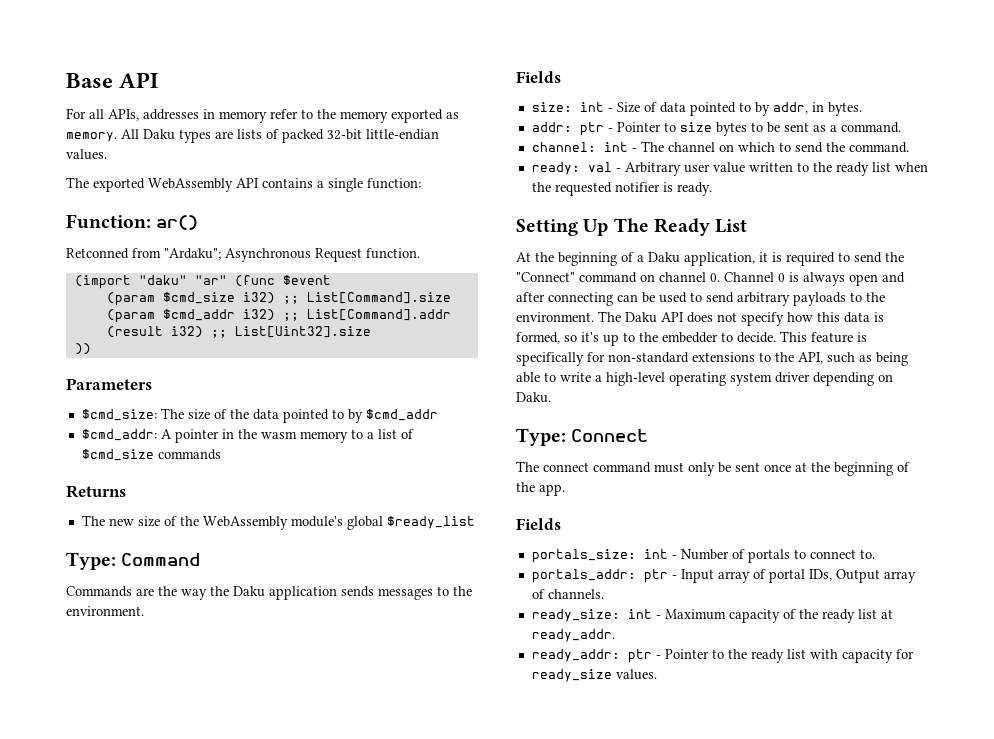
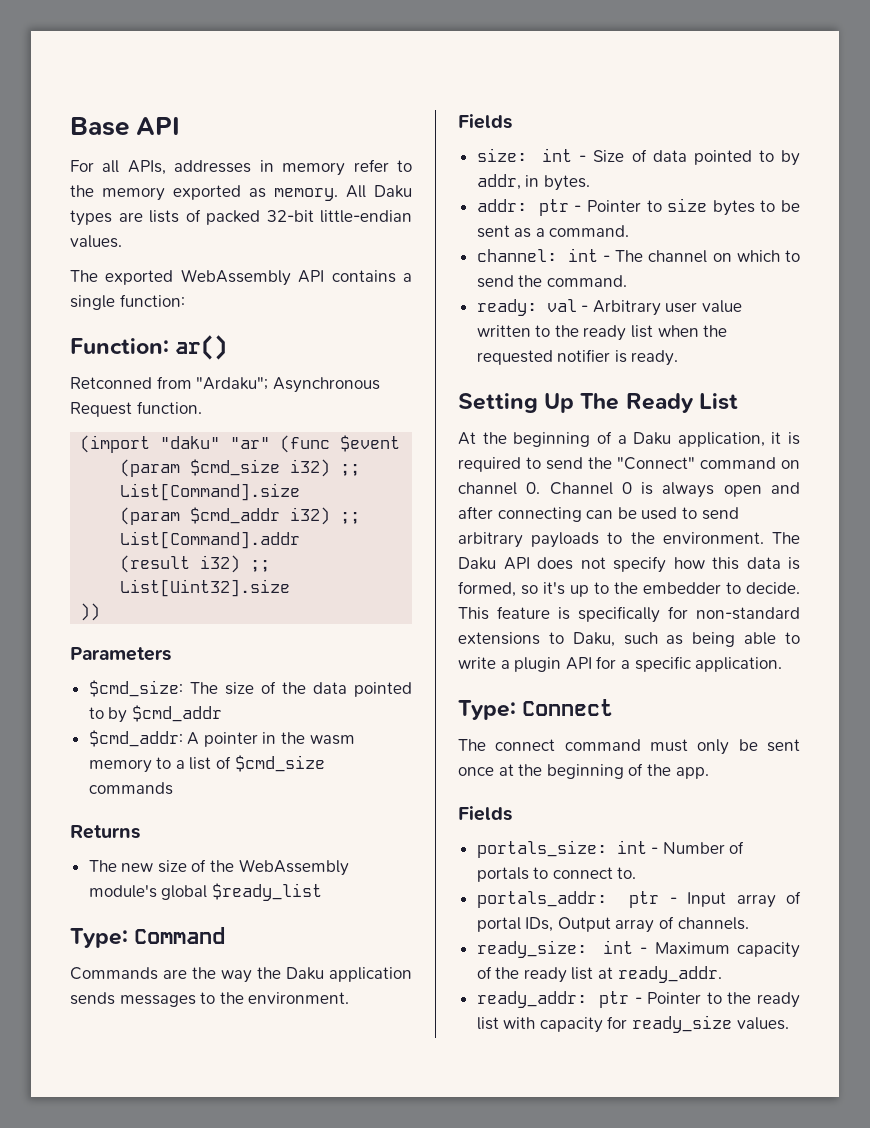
[775,352,823,364] the API, -> [572,632,615,647] Daku,
[606,372,893,386] [516,392,551,403] high-level operating system driver depending on Daku. -> [514,656,783,672] plugin API for a specific application.

